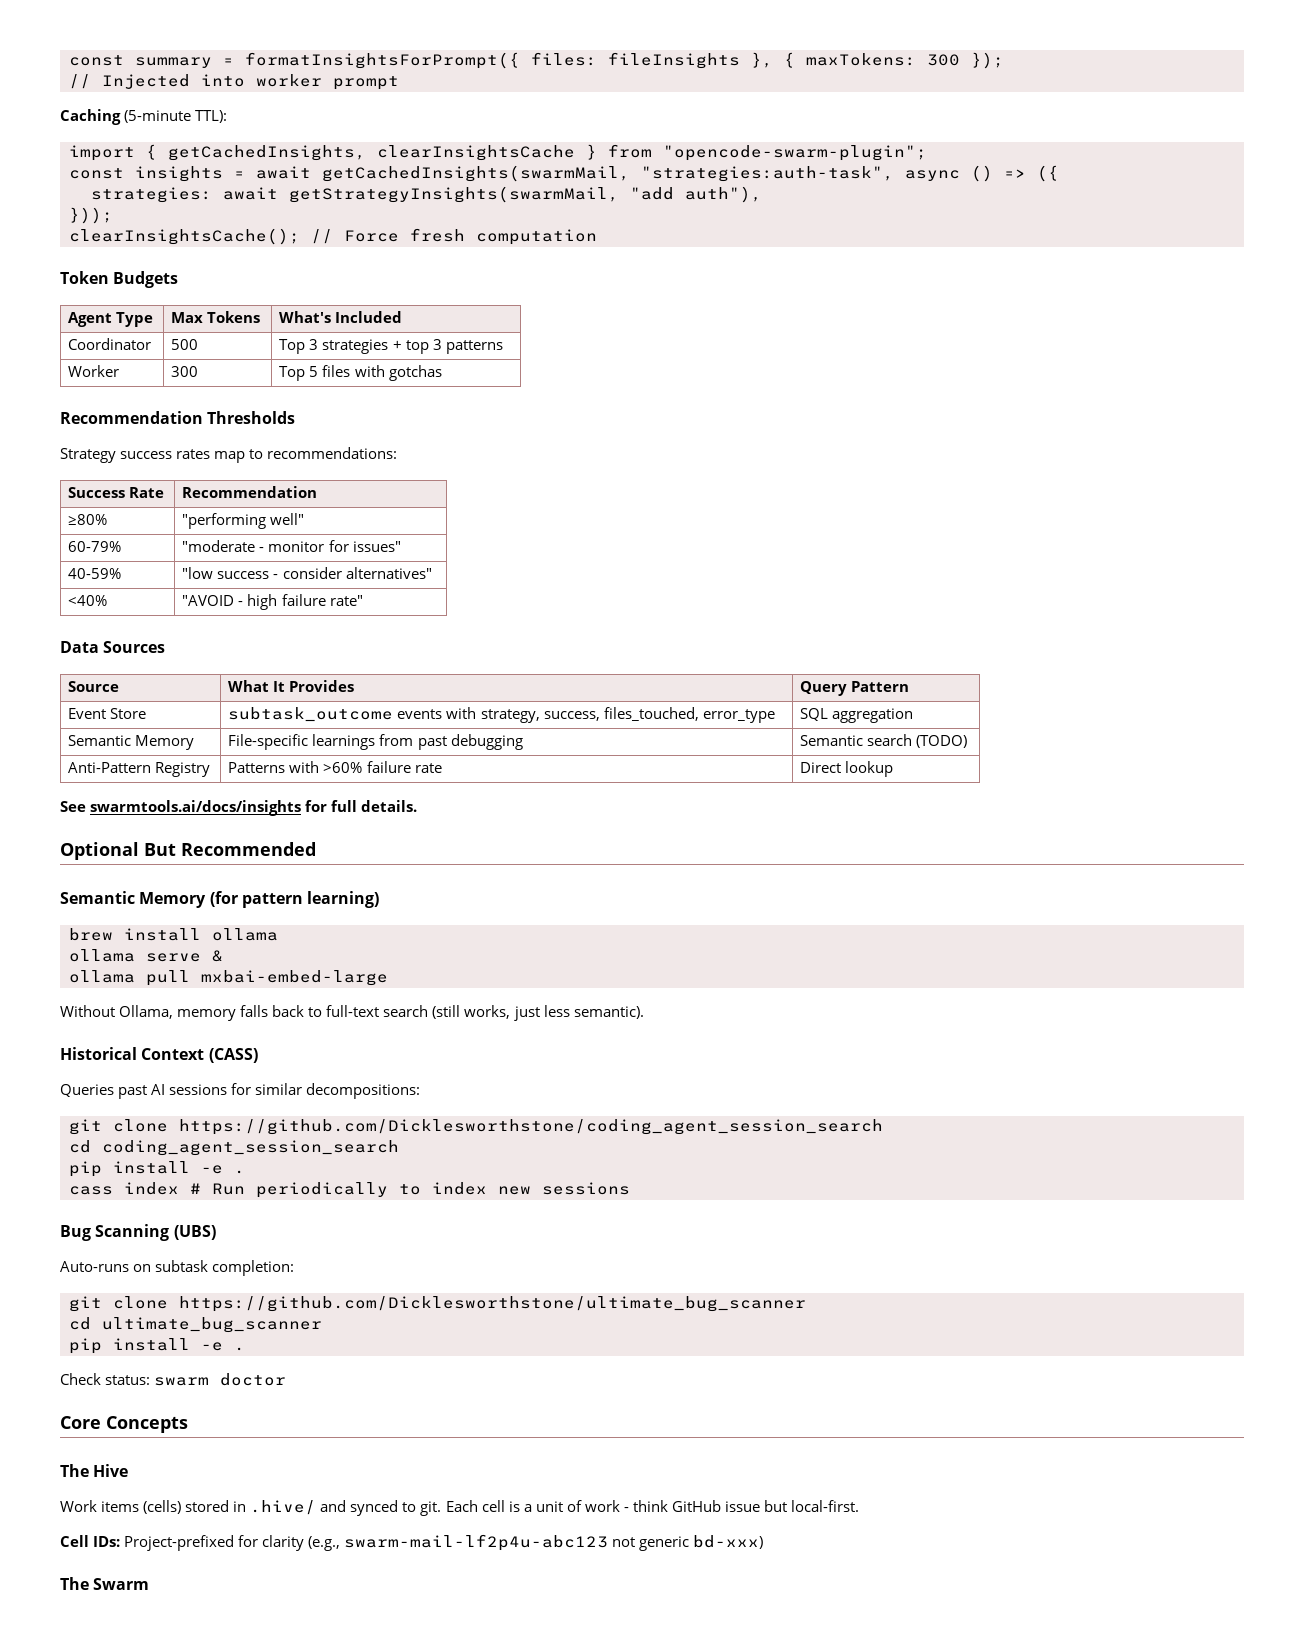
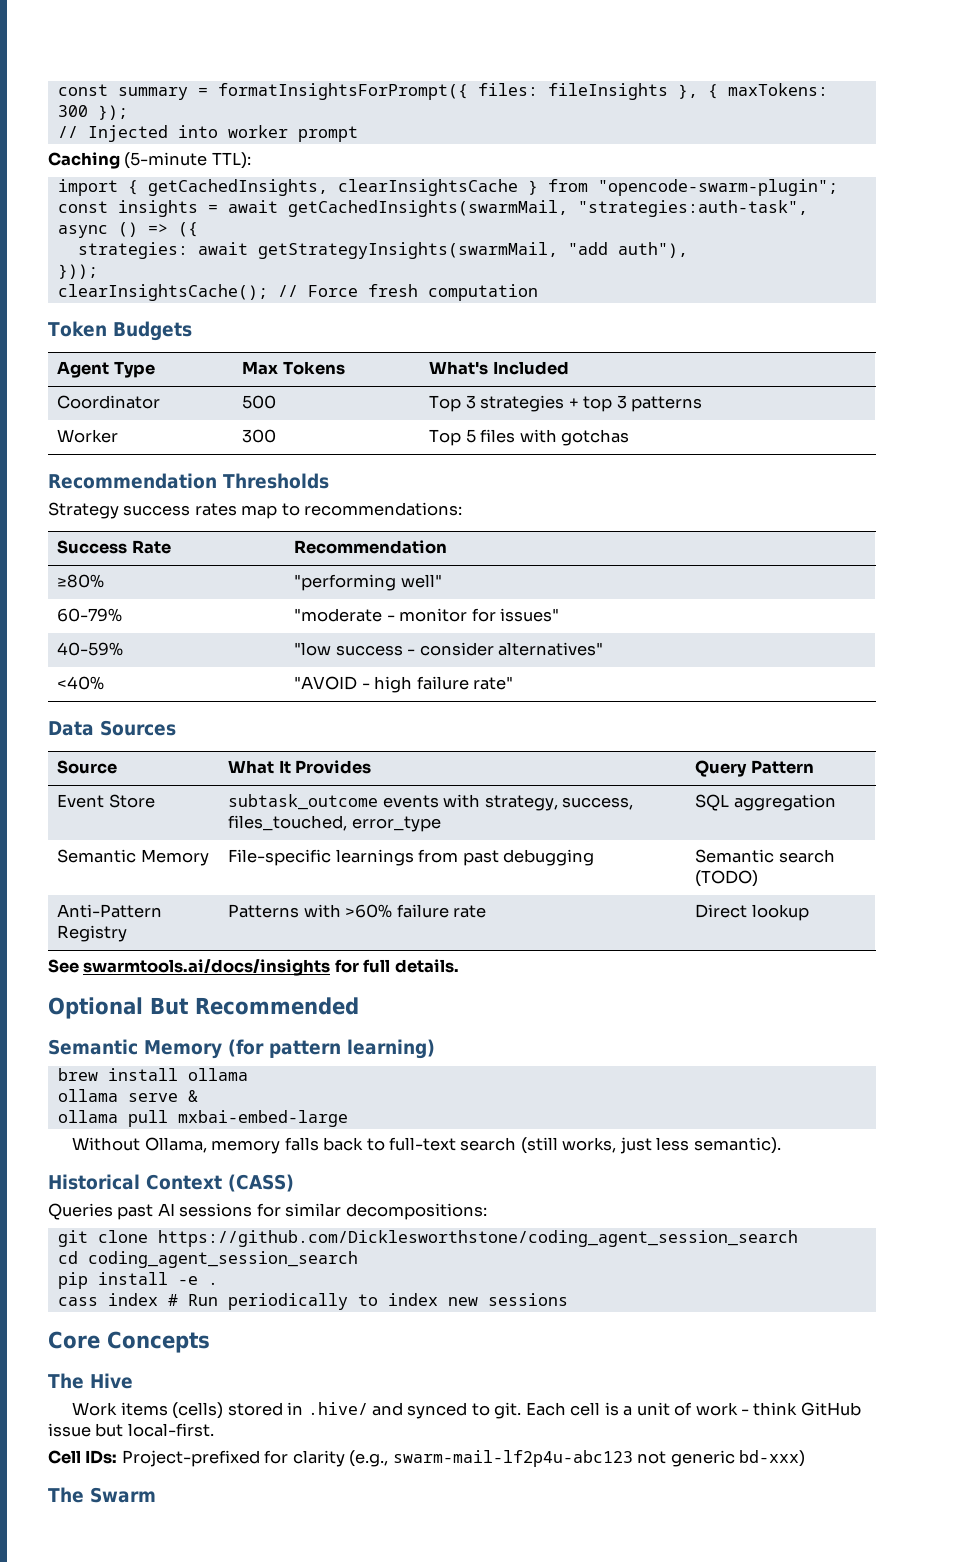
[60,1224,216,1241] [60,1260,295,1276] [69,1296,806,1312] [69,1317,322,1333] [69,1338,245,1354] [60,1373,287,1386] // Bug Scanning (UBS) // Auto-runs on subtask completion: // git clone https://github.com/Dicklesworthstone/ultimate_bug_scanner // cd ultimate_bug_scanner // pip install -e . // Check status: swarm doctor -> (568, 1299) none

